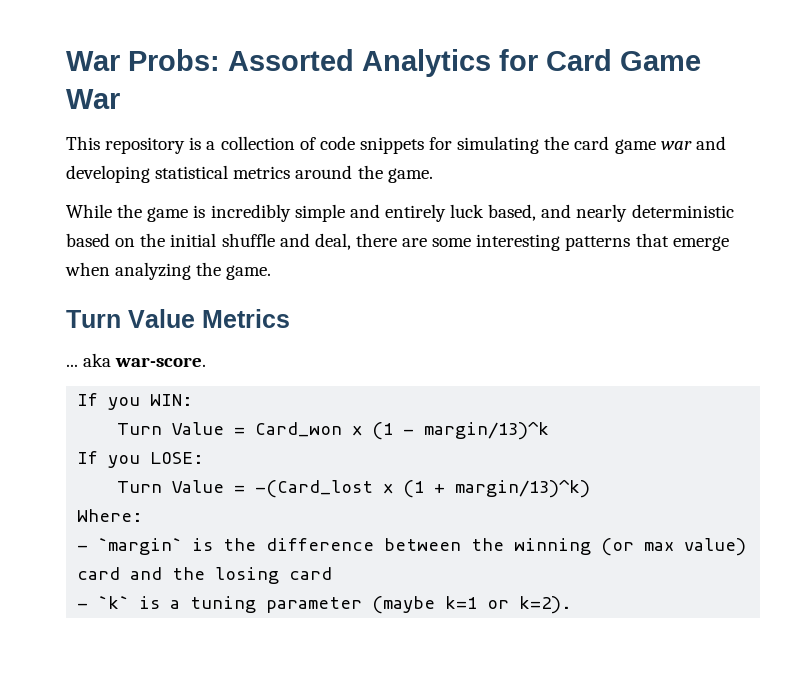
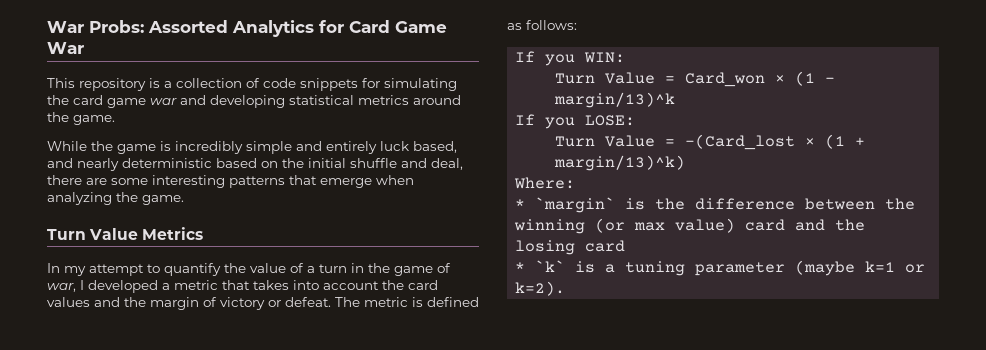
[66,353,207,367] ... aka war-score. -> [47,263,451,276] [47,280,438,293] [47,297,479,310] [507,20,577,30] In my attempt to quantify the value of a turn in the game of war, I developed a metric that takes into account the card values and the margin of victory or defeat. The metric is defined as follows:
[77,545,89,551] - -> [515,199,526,209] *
[77,603,89,609] - -> [515,262,526,272] *

